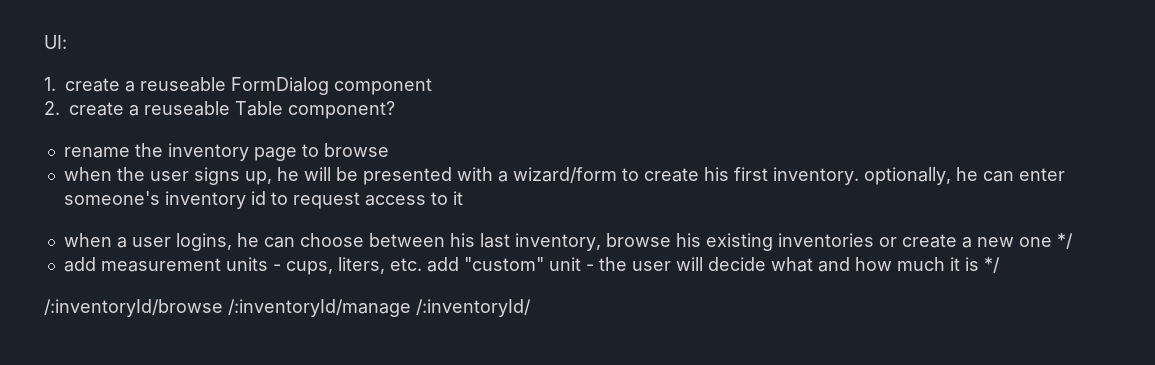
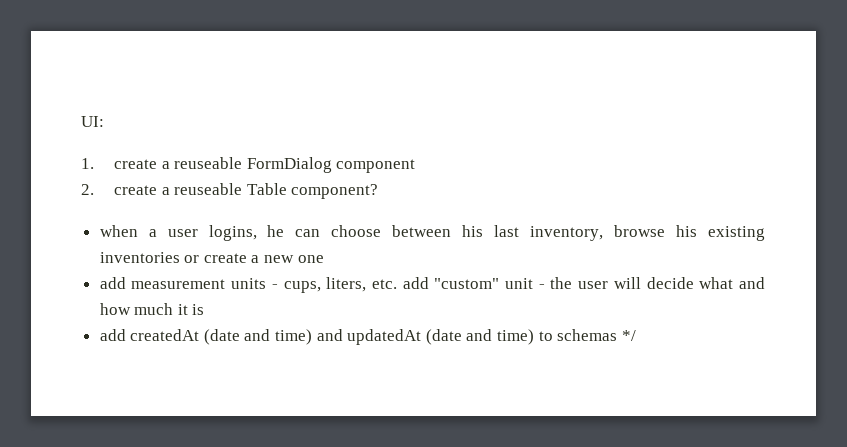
[63,143,389,161] [63,167,1065,185] [63,191,463,209] // rename the inventory page to browse // when the user signs up, he will be presented with a wizard/form to create his first inventory. optionally, he can enter someone's inventory id to request access to it -> (379, 191) none
[1056,233,1073,249] */ -> (324, 259) none
[983,257,1000,273] [44,299,531,317] */ // /:inventoryId/browse /:inventoryId/manage /:inventoryId/ -> [99,329,636,345] // add createdAt (date and time) and updatedAt (date and time) to schemas */

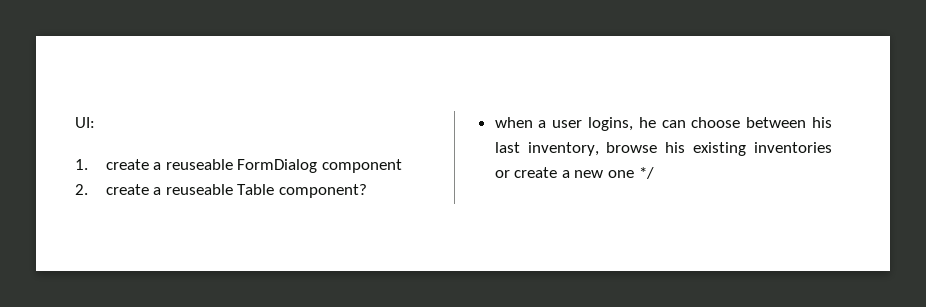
[99,277,765,293] [99,303,205,315] [99,329,618,345] // add measurement units - cups, liters, etc. add "custom" unit - the user will decide what and how much it is // add createdAt (date and time) and updatedAt (date and time) to schemas -> (635, 174) none

